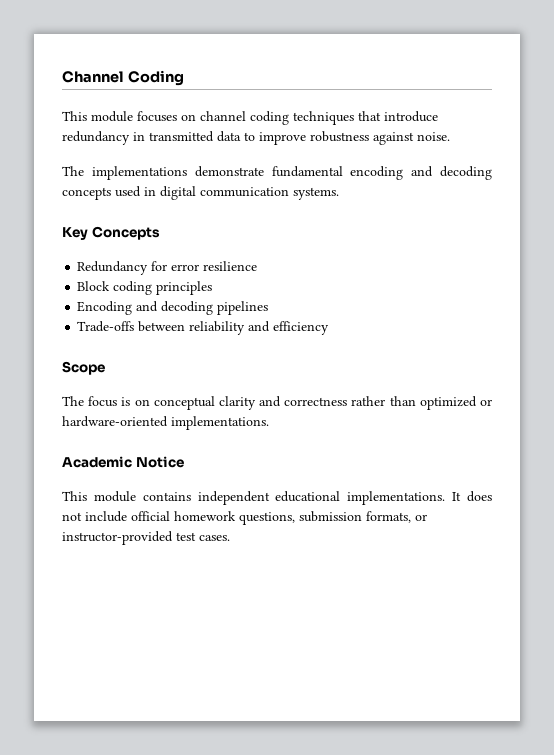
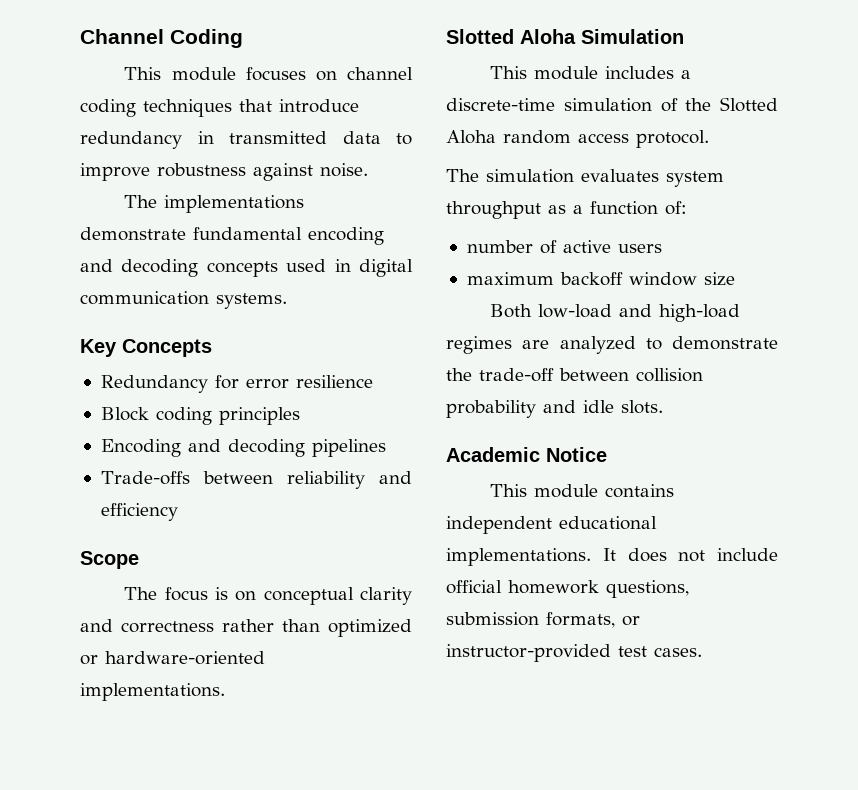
(269, 423) none -> [446,29,684,44] [490,66,692,80] [446,97,778,112] [446,130,709,148] [446,169,724,187] [446,201,687,219] [466,240,662,254] [466,272,735,286] [490,304,741,322] [446,336,778,354] [446,368,703,382] [446,400,663,418] // Slotted Aloha Simulation // This module includes a discrete-time simulation of the Slotted Aloha random access protocol. // The simulation evaluates system throughput as a function of: // number of active users // maximum backoff window size // Both low-load and high-load regimes are analyzed to demonstrate the trade-off between collision probability and idle slots.

